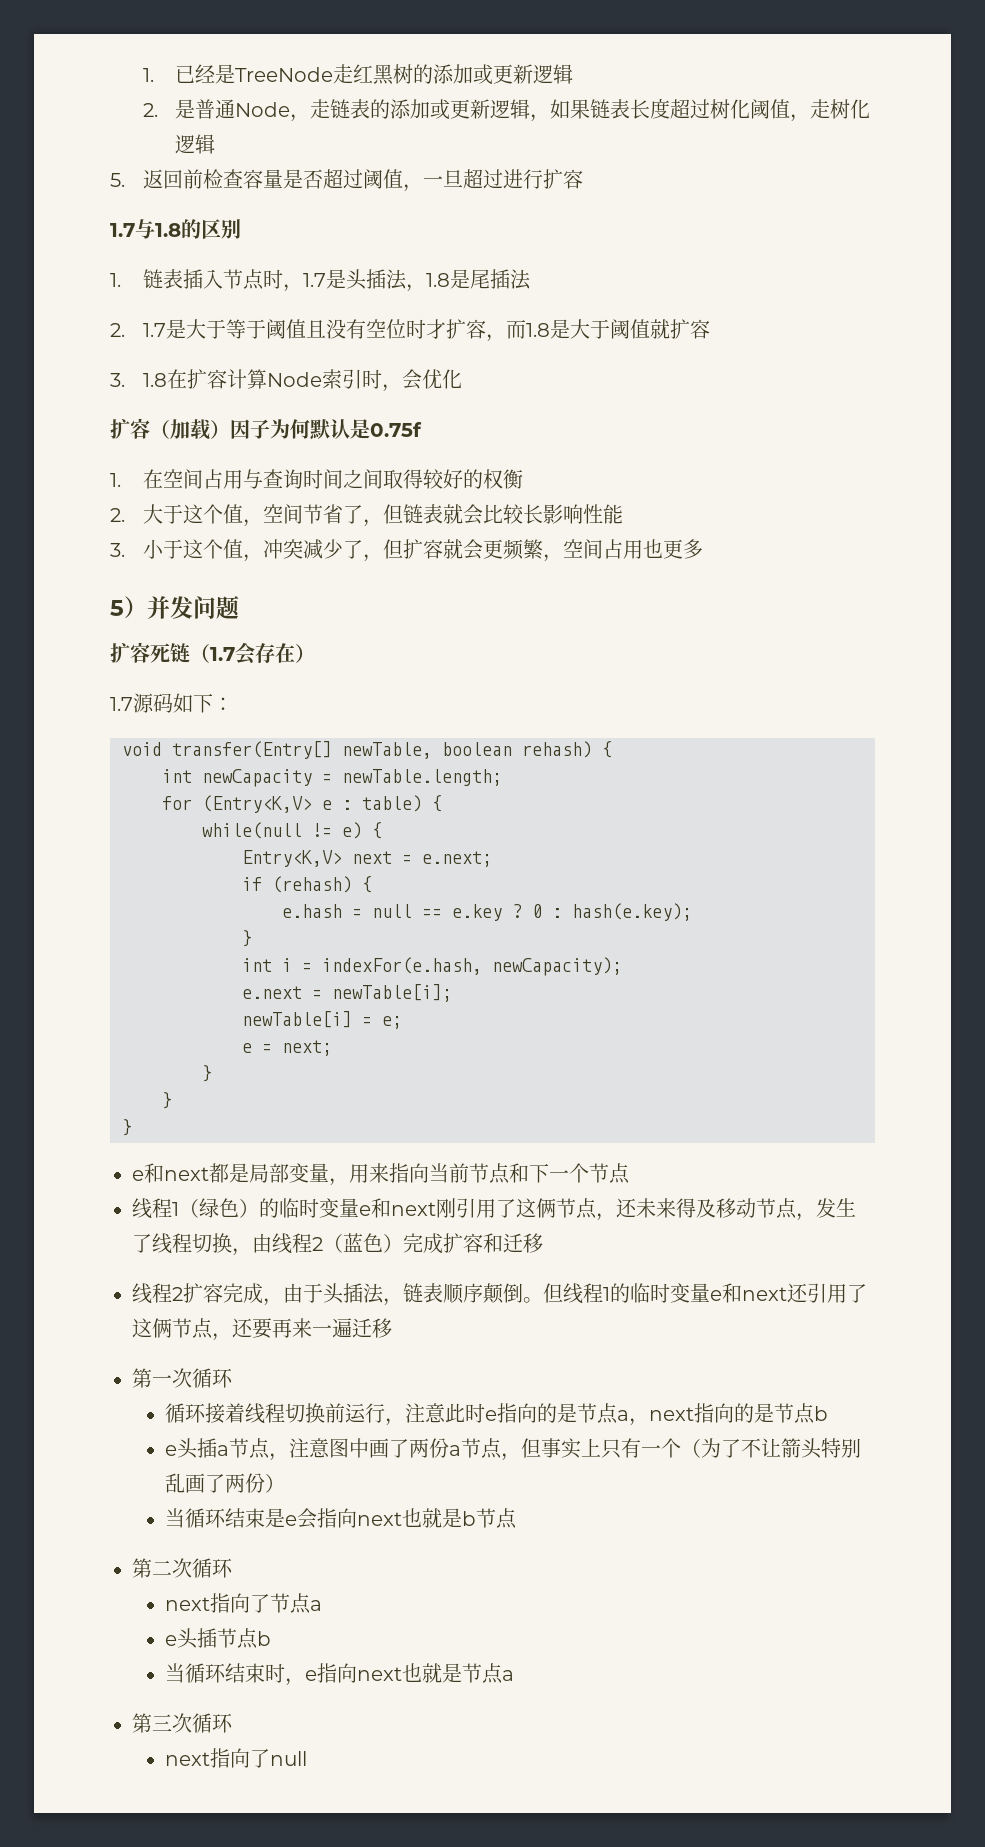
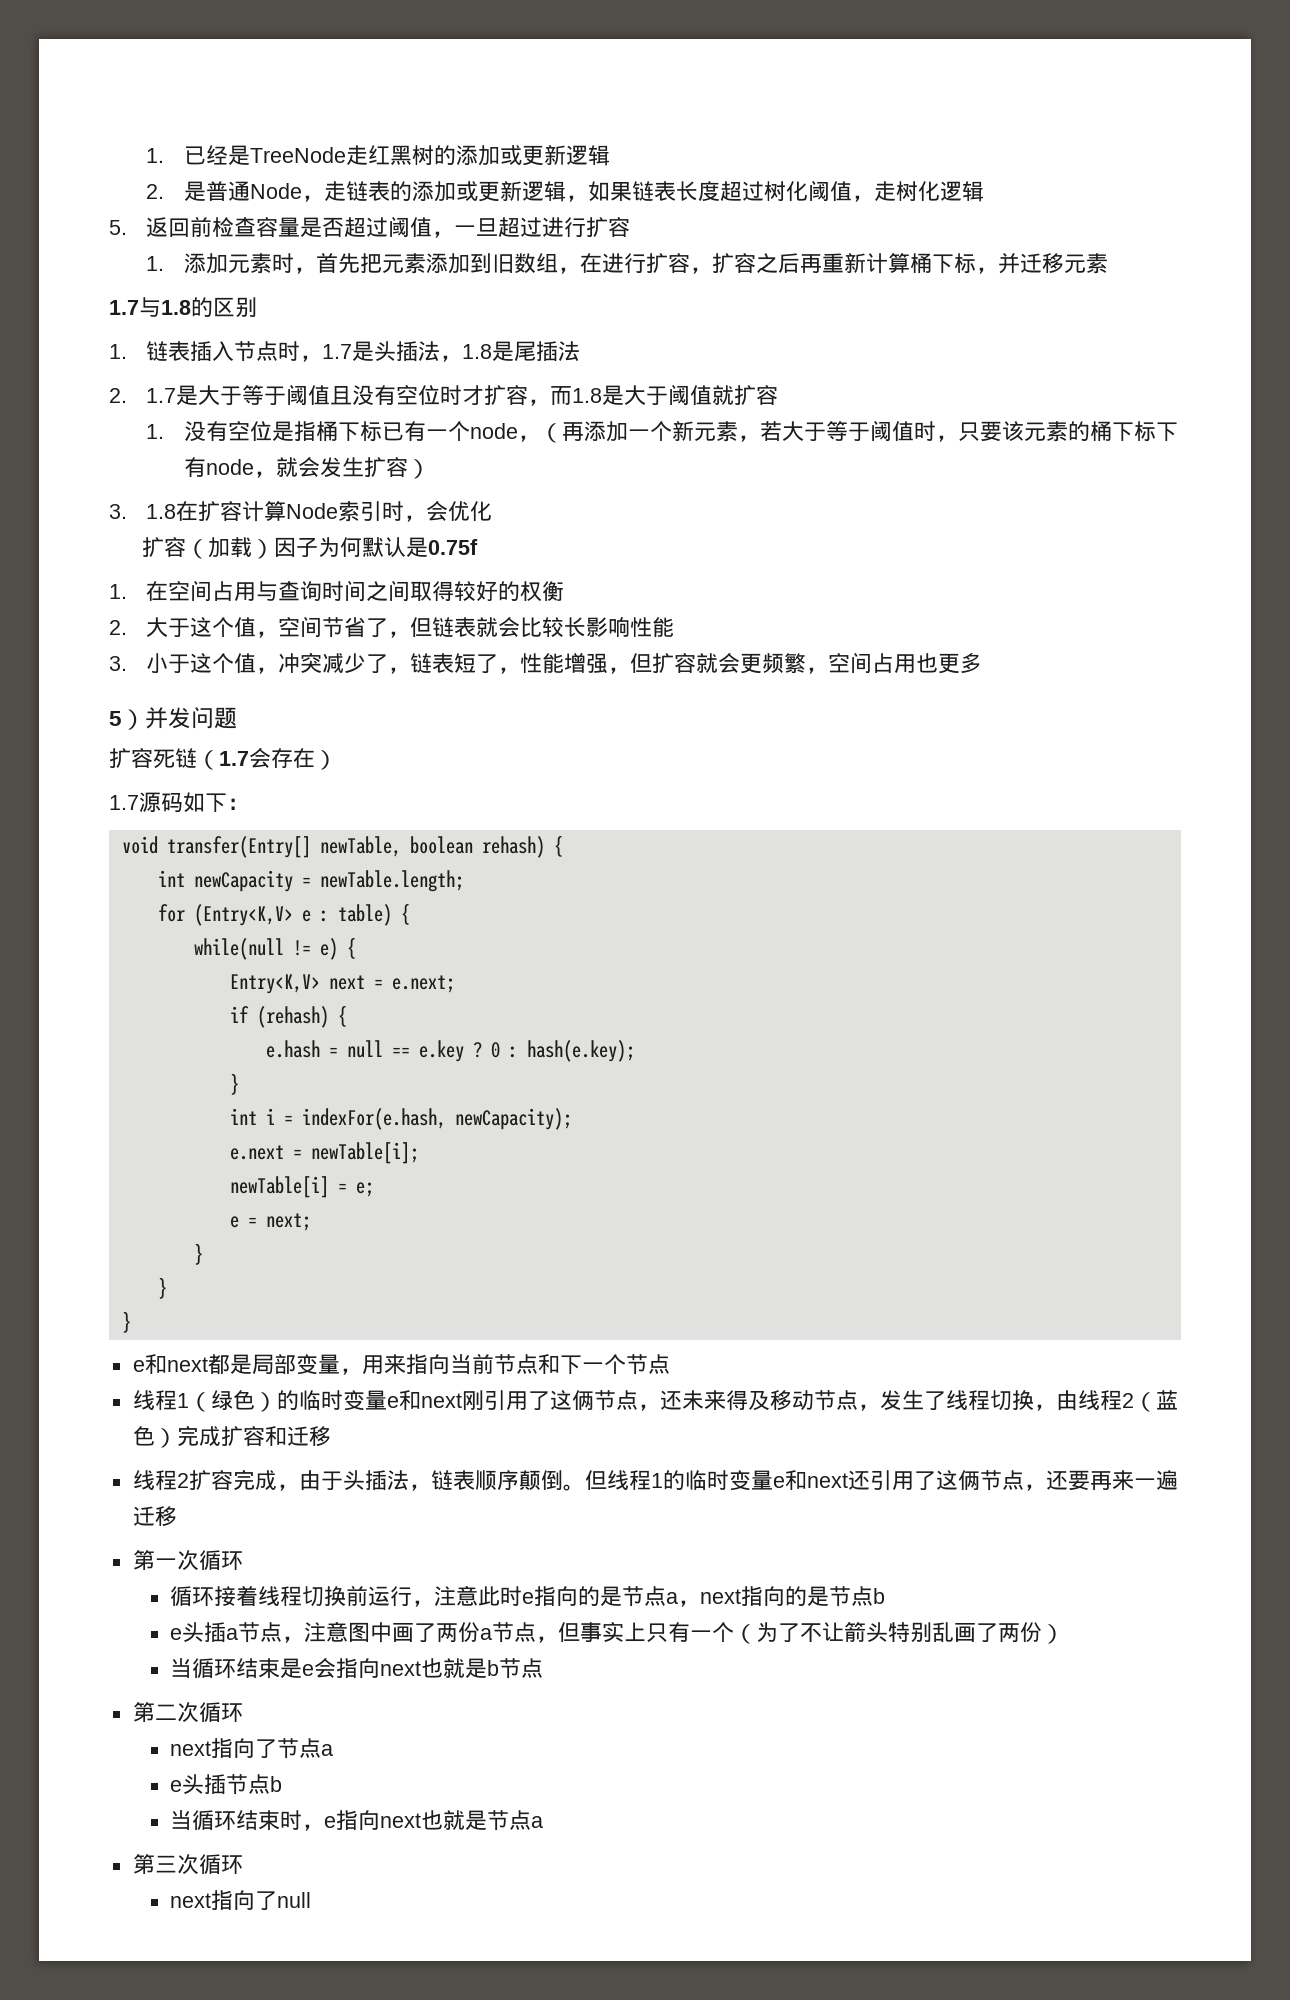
(583, 179) none -> [146,253,1108,274] // 1.添加元素时，首先把元素添加到旧数组，在进行扩容，扩容之后再重新计算桶下标，并迁移元素
(710, 329) none -> [146,420,1178,443] [183,457,430,479] // 1.没有空位是指桶下标已有一个node，（再添加一个新元素，若大于等于阈值时，只要该元素的桶下标下有node，就会发生扩容）
(383, 558) none -> [410,653,631,674] 链表短了，性能增强，

